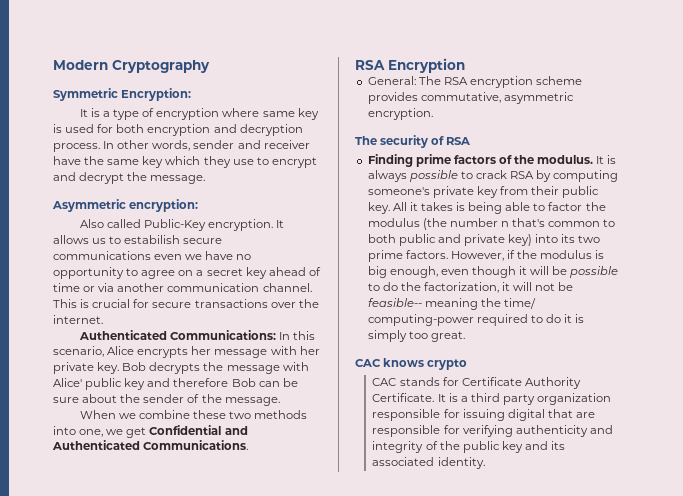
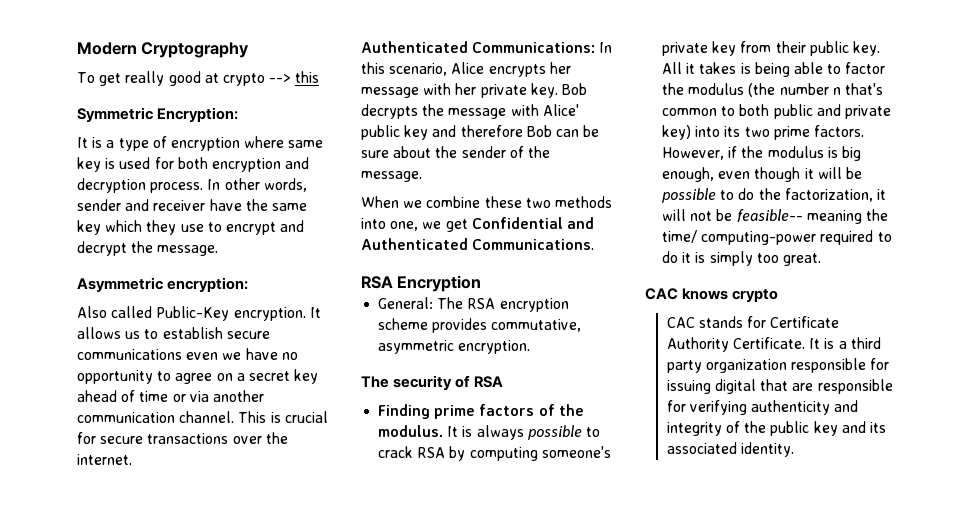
(210, 66) none -> [77,71,320,86] // To get really good at crypto --> this
[124,235,181,244] estabilish -> [162,327,223,339] establish

